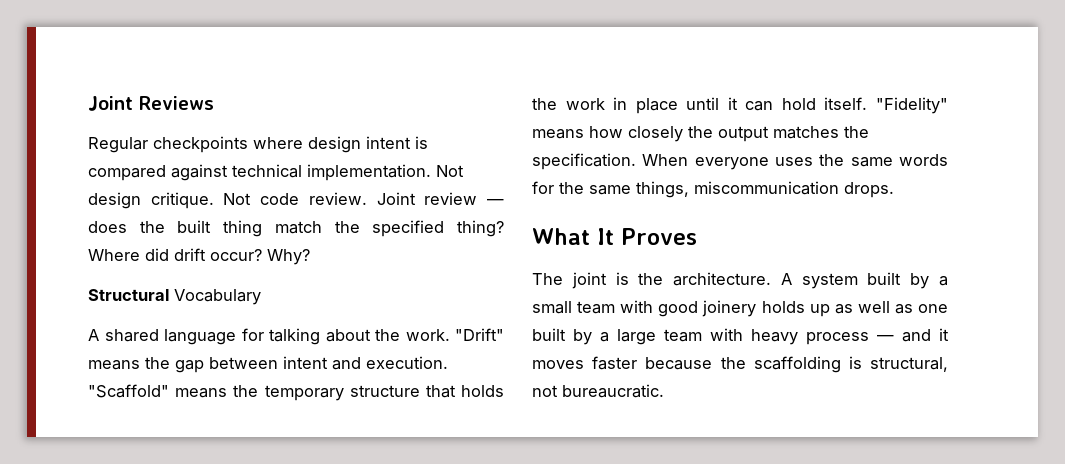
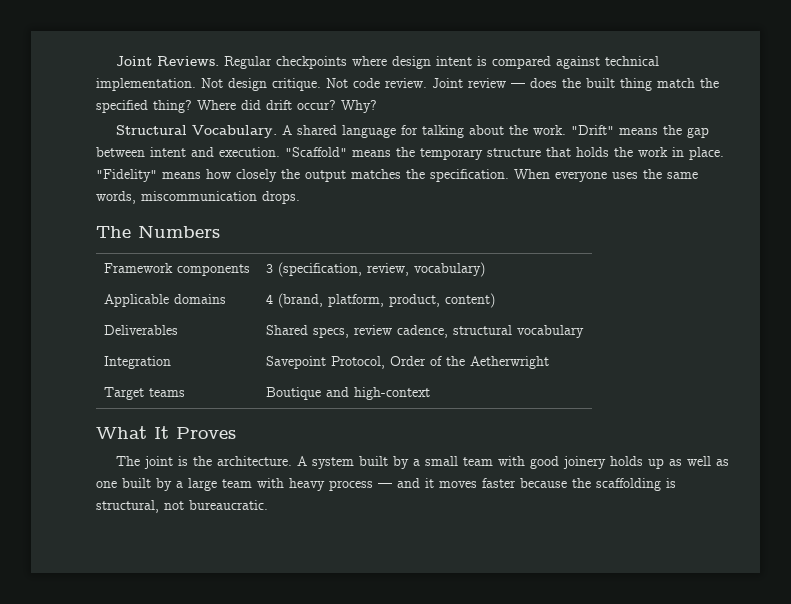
[88,96,214,111] Joint Reviews // -> [116,56,220,66] Joint Reviews.
[174,289,261,305] Vocabulary // -> [192,125,278,138] Vocabulary.
[635,97,868,114] place until it can hold itself. -> [689,147,724,160] place.
[899,154,948,166] [532,181,894,198] words for the same things, miscommunication drops. -> [96,191,300,204] [96,225,220,238] [103,263,250,276] [265,262,485,277] [103,294,226,307] [265,293,495,308] [103,325,178,335] [265,325,584,338] [103,356,171,369] [265,356,549,369] [103,387,185,400] [265,387,430,400] words, miscommunication drops. // The Numbers // Framework components | 3 (specification, review, vocabulary) // Applicable domains | 4 (brand, platform, product, content) // Deliverables | Shared specs, review cadence, structural vocabulary // Integration | Savepoint Protocol, Order of the Aetherwright // Target teams | Boutique and high-context

